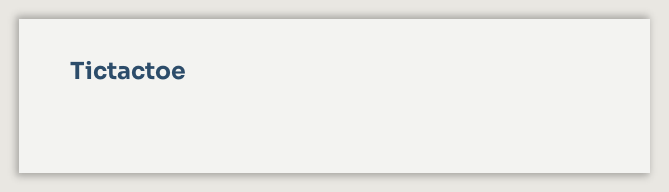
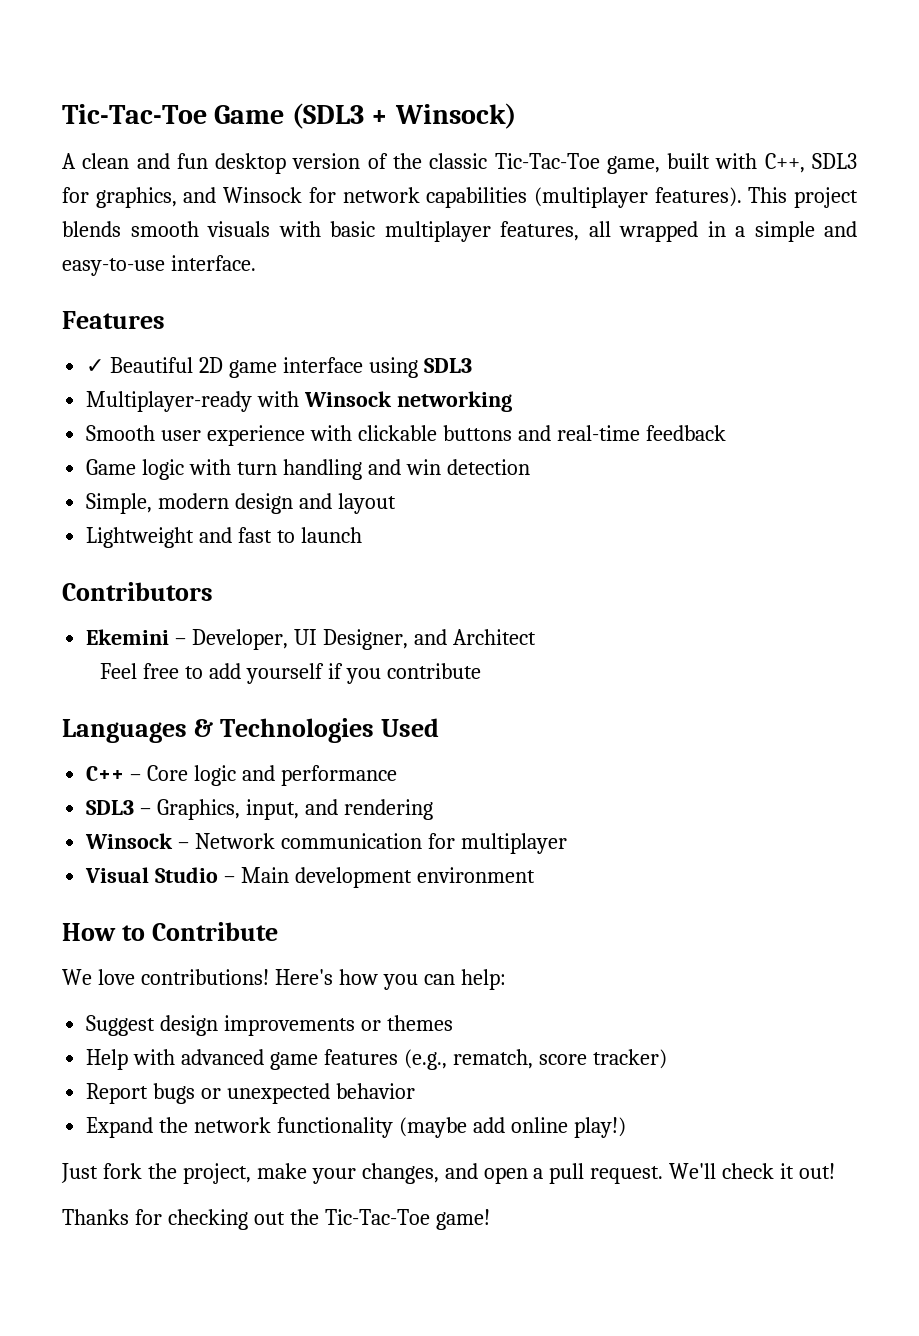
[70,60,186,80] Tictactoe -> [62,103,516,129] [62,153,858,174] [62,187,859,208] [62,221,857,242] [62,255,256,276] [62,311,165,329] [86,357,472,378] [86,391,513,412] [86,425,726,446] [86,459,530,480] [86,493,396,514] [86,527,362,548] [62,582,213,601] [86,629,536,650] [100,663,481,684] [62,718,439,743] [86,765,397,786] [86,799,433,820] [85,833,567,854] [85,867,535,888] [62,922,278,941] [62,969,506,990] [86,1015,453,1036] [86,1049,667,1070] [86,1083,415,1104] [86,1117,626,1138] [61,1163,836,1184] [62,1209,490,1230] Tic-Tac-Toe Game (SDL3 + Winsock) // A clean and fun desktop version of the classic Tic-Tac-Toe game, built with C++, SDL3 for graphics, and Winsock for network capabilities (multiplayer features). This project blends smooth visuals with basic multiplayer features, all wrapped in a simple and easy-to-use interface. // Features // ✓ Beautiful 2D game interface using SDL3 // Multiplayer-ready with Winsock networking // Smooth user experience with clickable buttons and real-time feedback // Game logic with turn handling and win detection // Simple, modern design and layout // Lightweight and fast to launch // Contributors // Ekemini – Developer, UI Designer, and Architect // Feel free to add yourself if you contribute // Languages & Technologies Used // C++ – Core logic and performance // SDL3 – Graphics, input, and rendering // Winsock – Network communication for multiplayer // Visual Studio – Main development environment // How to Contribute // We love contributions! Here's how you can help: // Suggest design improvements or themes // Help with advanced game features (e.g., rematch, score tracker) // Report bugs or unexpected behavior // Expand the network functionality (maybe add online play!) // Just fork the project, make your changes, and open a pull request. We'll check it out! // Thanks for checking out the Tic-Tac-Toe game!

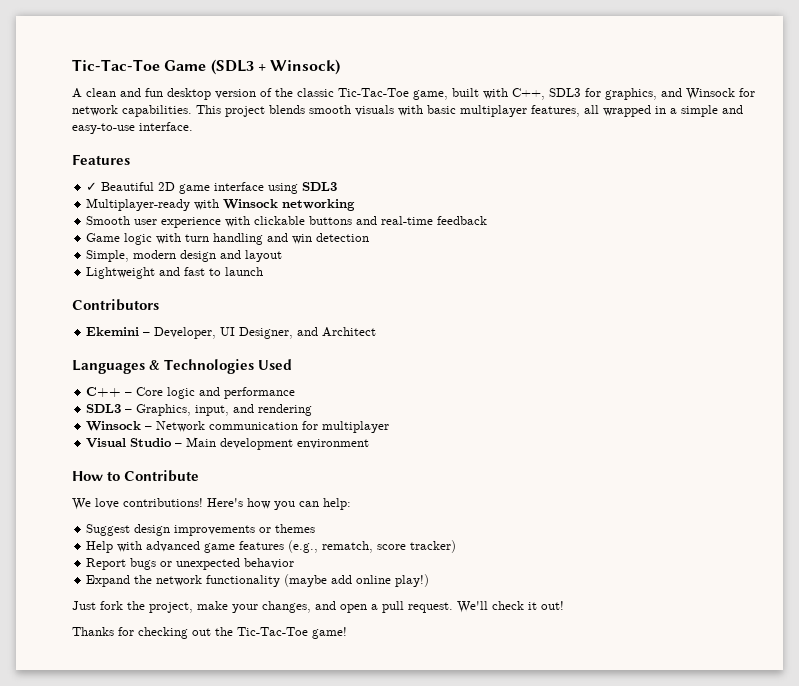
[426,187,742,208] capabilities (multiplayer features). -> [122,105,192,117] capabilities.
[100,663,481,684] // Feel free to add yourself if you contribute -> (377, 332) none

